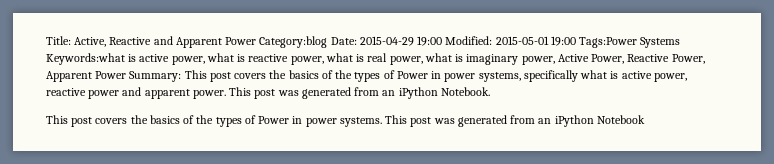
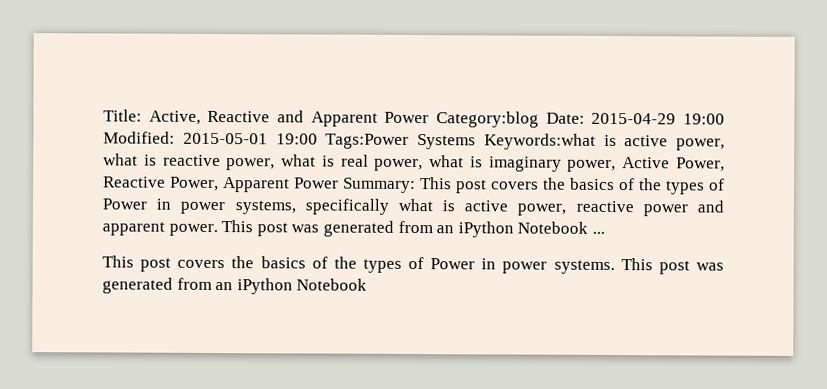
[440,87,490,96] Notebook. -> [517,221,605,234] Notebook ...

